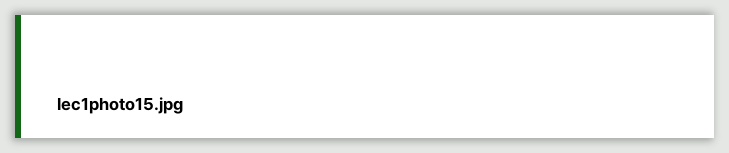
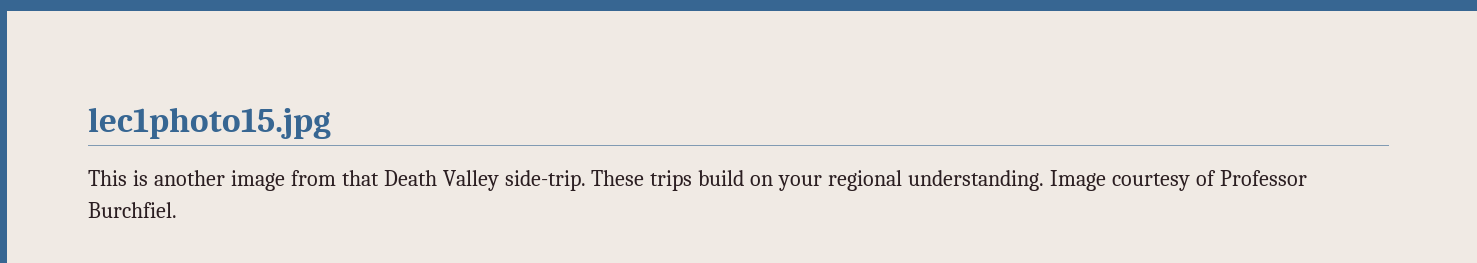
(183, 105) none -> [88,170,1307,191] [88,202,177,218] // This is another image from that Death Valley side-trip. These trips build on your regional understanding. Image courtesy of Professor Burchfiel.

